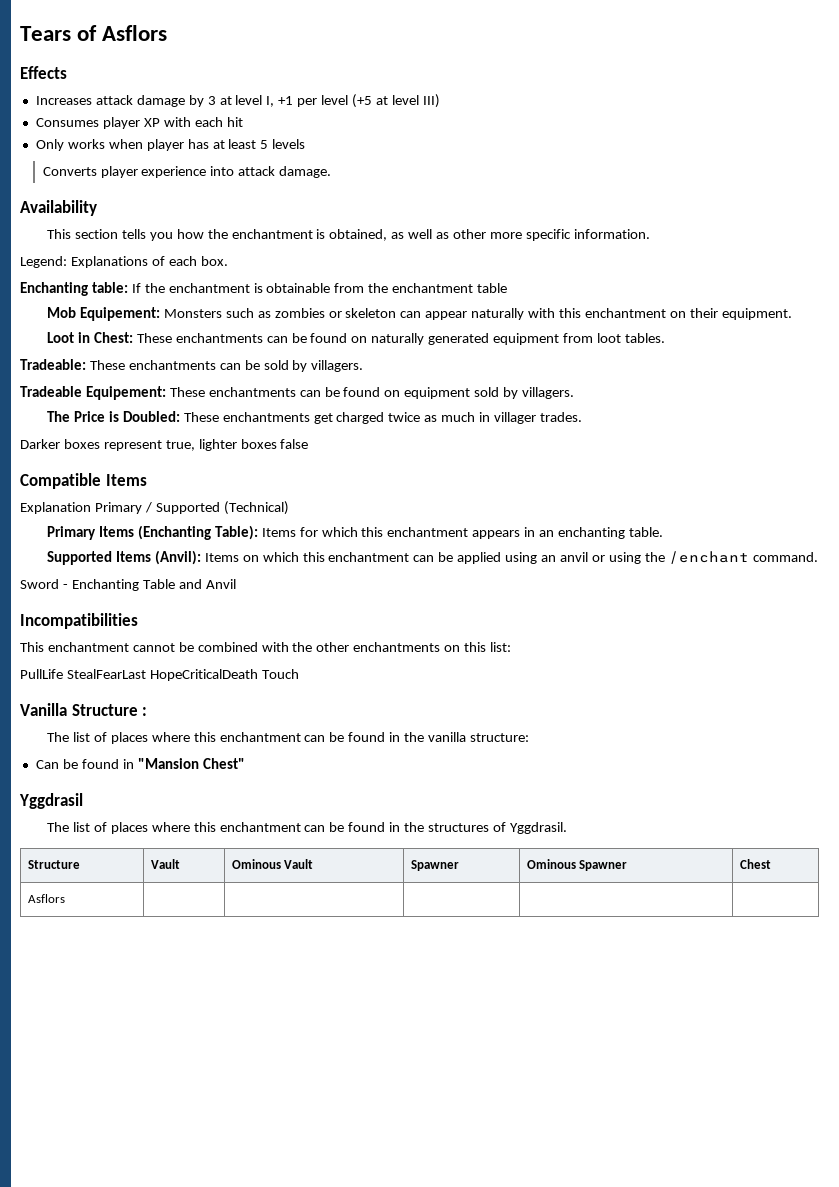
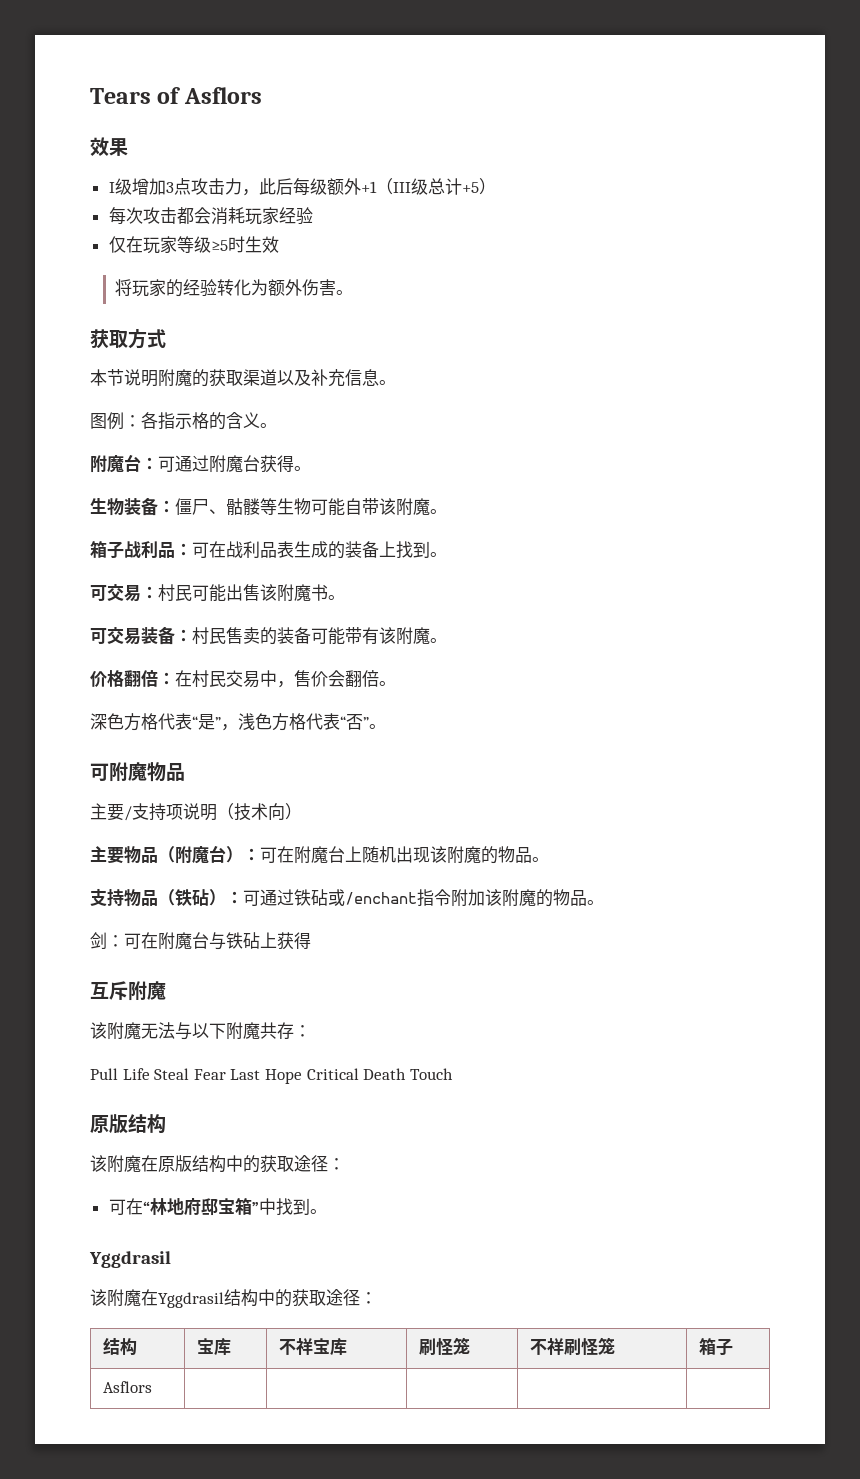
[20,66,67,79] [35,94,440,108] [35,117,243,129] [35,139,306,151] [42,166,332,178] [20,200,97,216] [47,229,650,241] [20,256,228,268] [20,282,508,296] [47,307,792,321] [47,332,665,345] [20,359,364,372] [20,386,575,400] [47,411,582,424] [20,439,309,451] [20,473,147,489] [20,501,289,515] [47,525,663,540] [47,550,818,565] [20,579,236,591] [20,613,138,629] [20,642,512,652] [20,669,299,681] [20,703,148,716] [47,732,529,744] [35,758,245,769] [19,793,83,809] [47,822,567,834] [27,860,80,869] [150,859,180,869] [231,859,314,869] [410,860,459,871] [526,859,628,871] [739,859,771,869] Effects // Increases attack damage by 3 at level I, +1 per level (+5 at level III) // Consumes player XP with each hit // Only works when player has at least 5 levels // Converts player experience into attack damage. // Availability // This section tells you how the enchantment is obtained, as well as other more specific information. // Legend: Explanations of each box. // Enchanting table: If the enchantment is obtainable from the enchantment table // Mob Equipement: Monsters such as zombies or skeleton can appear naturally with this enchantment on their equipment. // Loot in Chest: These enchantments can be found on naturally generated equipment from loot tables. // Tradeable: These enchantments can be sold by villagers. // Tradeable Equipement: These enchantments can be found on equipment sold by villagers. // The Price is Doubled: These enchantments get charged twice as much in villager trades. // Darker boxes represent true, lighter boxes false // Compatible Items // Explanation Primary / Supported (Technical) // Primary Items (Enchanting Table): Items for which this enchantment appears in an enchanting table. // Supported Items (Anvil): Items on which this enchantment can be applied using an anvil or using the /enchant command. // Sword - Enchanting Table and Anvil // Incompatibilities // This enchantment cannot be combined with the other enchantments on this list: // PullLife StealFearLast HopeCriticalDeath Touch // Vanilla Structure : // The list of places where this enchantment can be found in the vanilla structure: // Can be found in "Mansion Chest" // Yggdrasil // The list of places where this enchantment can be found in the structures of Yggdrasil. // Structure | Vault | Ominous Vault | Spawner | Ominous Spawner | Chest -> [90,137,128,156] [108,178,496,196] [108,207,313,225] [108,236,279,254] [115,279,354,297] [90,328,166,349] [90,369,396,387] [90,412,277,430] [90,454,311,473] [90,497,447,516] [90,541,447,559] [90,584,345,602] [90,626,447,645] [90,670,396,688] [90,713,386,731] [90,762,185,782] [90,803,302,821] [90,845,549,864] [90,888,604,907] [90,932,311,950] [90,981,166,1001] [90,1022,311,1040] [90,1068,453,1084] [90,1114,166,1134] [90,1155,345,1173] [108,1198,327,1216] [89,1251,171,1268] [90,1289,377,1308] [102,1337,137,1355] [196,1338,231,1356] [278,1338,347,1356] [418,1337,470,1355] [529,1337,615,1355] [698,1338,733,1356] 效果 // I级增加3点攻击力，此后每级额外+1（III级总计+5） // 每次攻击都会消耗玩家经验 // 仅在玩家等级≥5时生效 // 将玩家的经验转化为额外伤害。 // 获取方式 // 本节说明附魔的获取渠道以及补充信息。 // 图例：各指示格的含义。 // 附魔台：可通过附魔台获得。 // 生物装备：僵尸、骷髅等生物可能自带该附魔。 // 箱子战利品：可在战利品表生成的装备上找到。 // 可交易：村民可能出售该附魔书。 // 可交易装备：村民售卖的装备可能带有该附魔。 // 价格翻倍：在村民交易中，售价会翻倍。 // 深色方格代表“是”，浅色方格代表“否”。 // 可附魔物品 // 主要/支持项说明（技术向） // 主要物品（附魔台）：可在附魔台上随机出现该附魔的物品。 // 支持物品（铁砧）：可通过铁砧或/enchant指令附加该附魔的物品。 // 剑：可在附魔台与铁砧上获得 // 互斥附魔 // 该附魔无法与以下附魔共存： // Pull Life Steal Fear Last Hope Critical Death Touch // 原版结构 // 该附魔在原版结构中的获取途径： // 可在“林地府邸宝箱”中找到。 // Yggdrasil // 该附魔在Yggdrasil结构中的获取途径： // 结构 | 宝库 | 不祥宝库 | 刷怪笼 | 不祥刷怪笼 | 箱子

